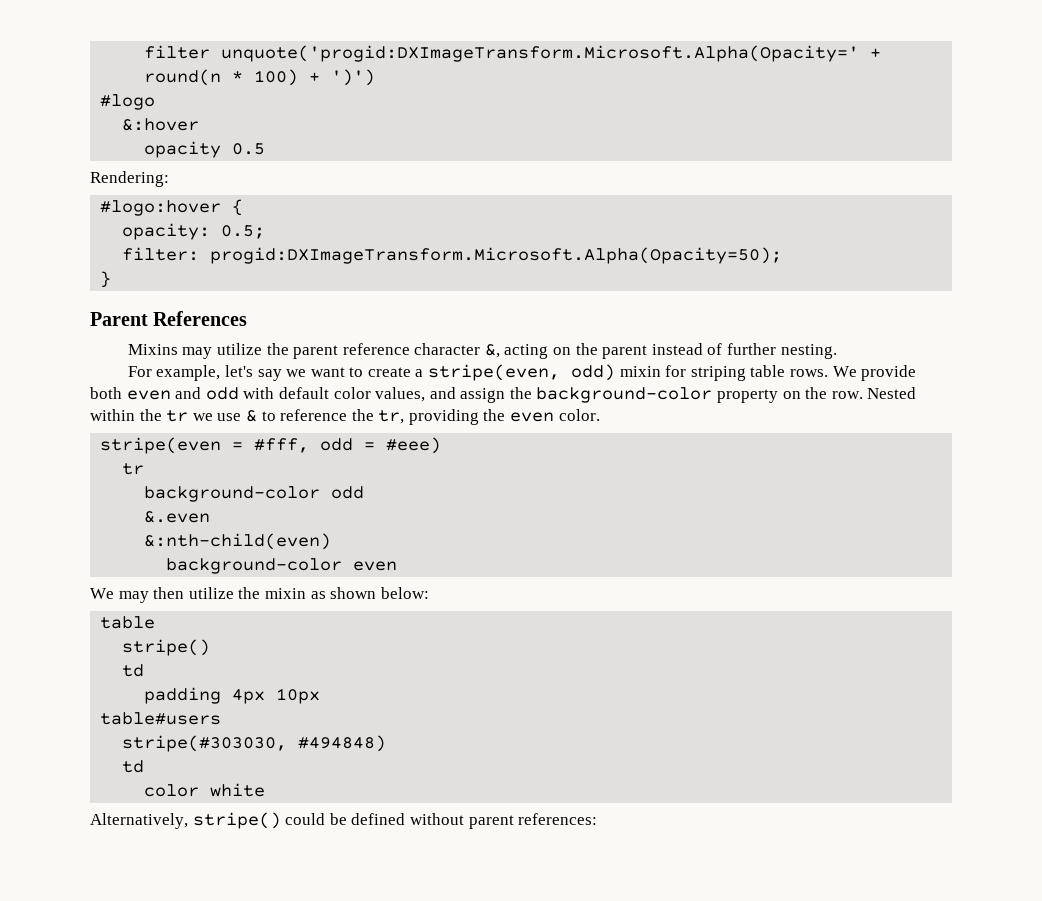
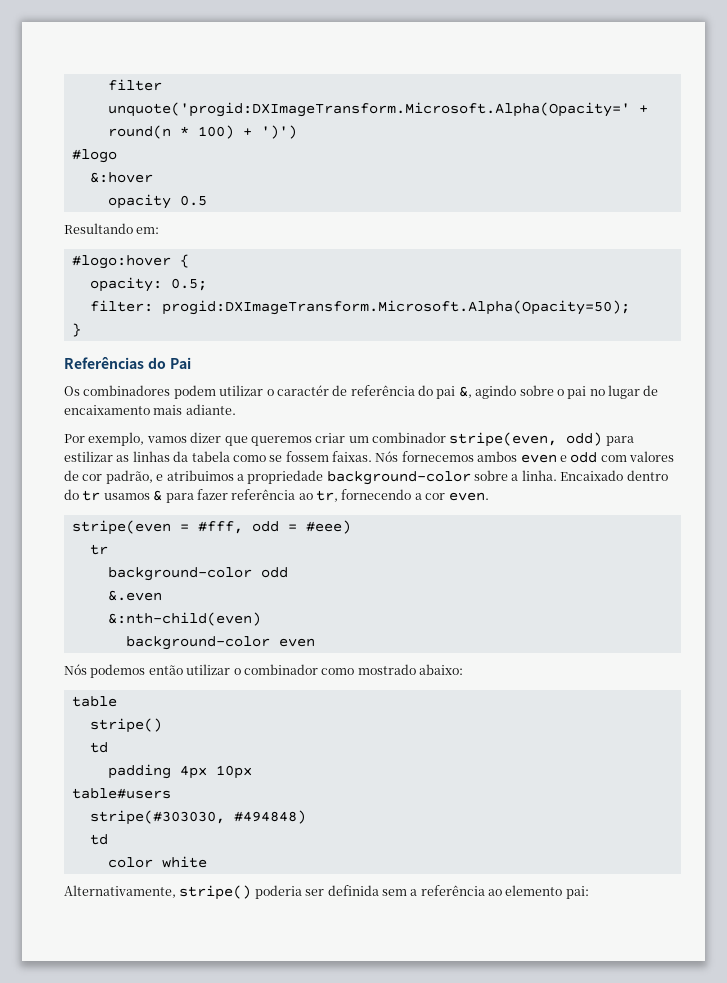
[90,171,169,187] Rendering: -> [64,223,160,234] Resultando em:
[90,311,248,326] [127,343,837,359] [127,364,917,381] [90,387,917,403] [90,409,600,425] Parent References // Mixins may utilize the parent reference character &, acting on the parent instead of further nesting. // For example, let's say we want to create a stripe(even, odd) mixin for striping table rows. We provide both even and odd with default color values, and assign the background-color property on the row. Nested within the tr we use & to reference the tr, providing the even color. -> [64,357,191,369] [64,385,659,399] [64,404,236,415] [64,432,634,447] [64,451,674,463] [64,470,668,485] [64,489,489,503] Referências do Pai // Os combinadores podem utilizar o caractér de referência do pai &, agindo sobre o pai no lugar de encaixamento mais adiante. // Por exemplo, vamos dizer que queremos criar um combinador stripe(even, odd) para estilizar as linhas da tabela como se fossem faixas. Nós fornecemos ambos even e odd com valores de cor padrão, e atribuimos a propriedade background-color sobre a linha. Encaixado dentro do tr usamos & para fazer referência ao tr, fornecendo a cor even.
[90,587,429,603] We may then utilize the mixin as shown below: -> [64,664,463,678] Nós podemos então utilizar o combinador como mostrado abaixo:
[90,812,598,829] Alternatively, stripe() could be defined without parent references: -> [64,885,589,900] Alternativamente, stripe() poderia ser definida sem a referência ao elemento pai:

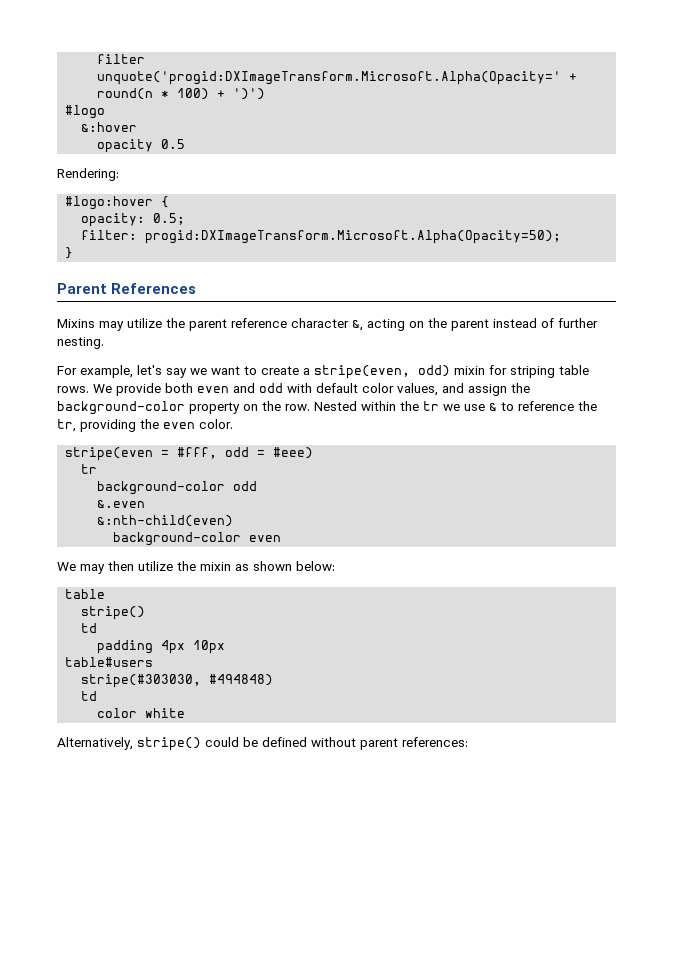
[64,223,160,234] Resultando em: -> [57,168,119,181] Rendering:
[64,357,191,369] [64,385,659,399] [64,404,236,415] [64,432,634,447] [64,451,674,463] [64,470,668,485] [64,489,489,503] Referências do Pai // Os combinadores podem utilizar o caractér de referência do pai &, agindo sobre o pai no lugar de encaixamento mais adiante. // Por exemplo, vamos dizer que queremos criar um combinador stripe(even, odd) para estilizar as linhas da tabela como se fossem faixas. Nós fornecemos ambos even e odd com valores de cor padrão, e atribuimos a propriedade background-color sobre a linha. Encaixado dentro do tr usamos & para fazer referência ao tr, fornecendo a cor even. -> [57,283,197,294] [57,318,598,331] [57,337,104,349] [57,365,589,379] [57,383,530,396] [57,401,597,415] [57,419,233,432] Parent References // Mixins may utilize the parent reference character &, acting on the parent instead of further nesting. // For example, let's say we want to create a stripe(even, odd) mixin for striping table rows. We provide both even and odd with default color values, and assign the background-color property on the row. Nested within the tr we use & to reference the tr, providing the even color.
[64,664,463,678] Nós podemos então utilizar o combinador como mostrado abaixo: -> [57,561,335,574] We may then utilize the mixin as shown below:
[64,885,589,900] Alternativamente, stripe() poderia ser definida sem a referência ao elemento pai: -> [57,737,468,751] Alternatively, stripe() could be defined without parent references:

